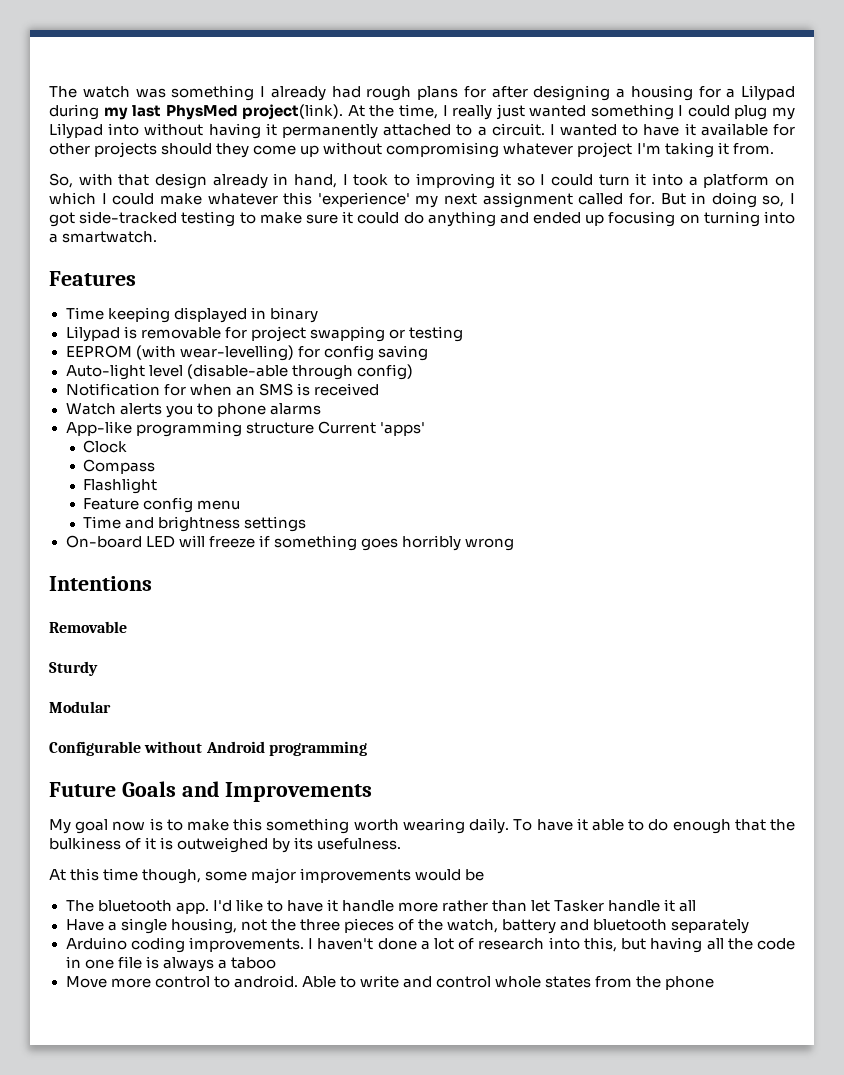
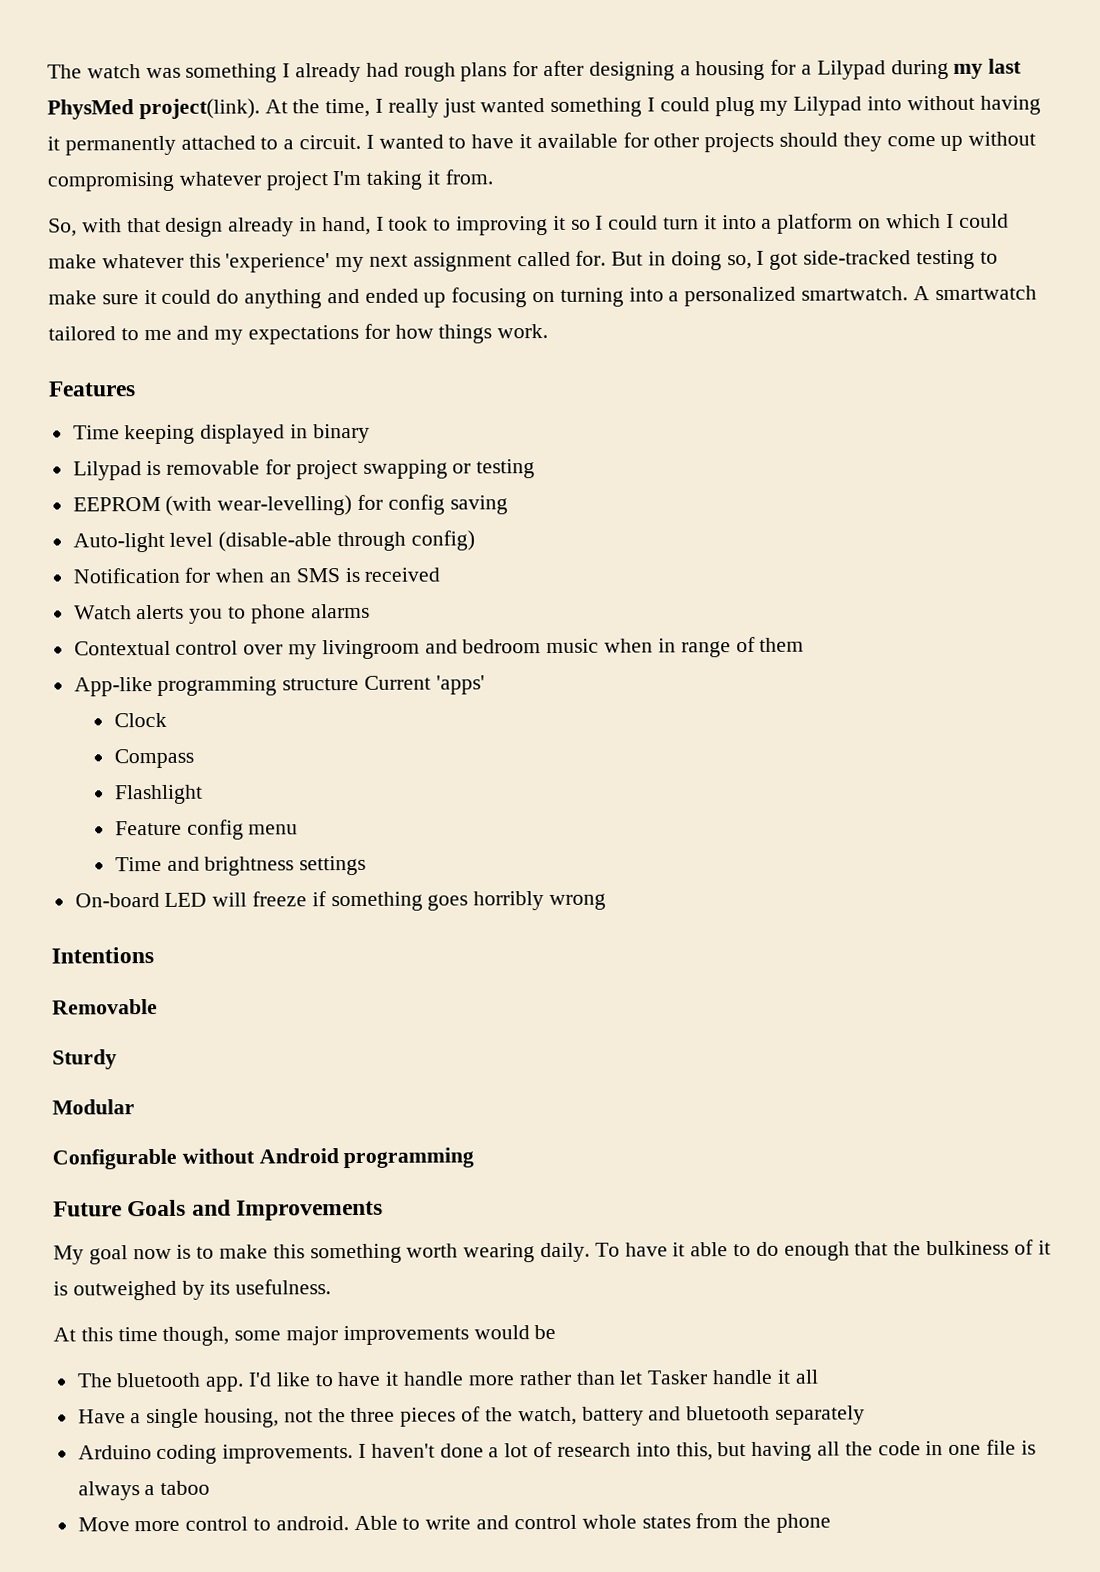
(58, 238) none -> [684,286,797,307] personalized
(158, 237) none -> [912,285,1037,301] [48,323,549,345] A smartwatch tailored to me and my expectations for how things work.
(321, 409) none -> [73,636,805,660] // Contextual control over my livingroom and bedroom music when in range of them

